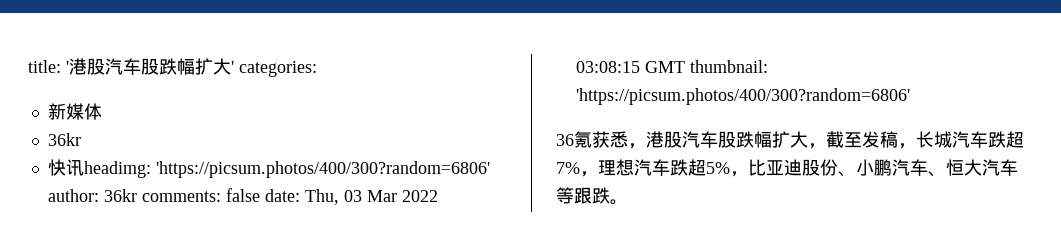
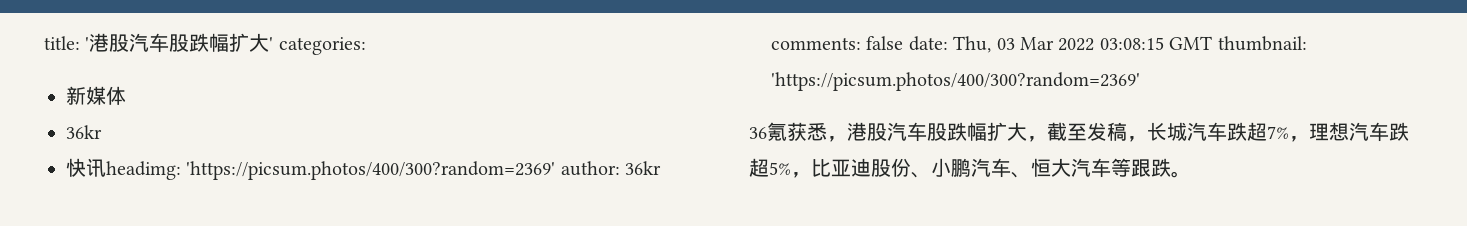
[155,161,490,178] 'https://picsum.photos/400/300?random=6806' -> [186,161,556,180] 'https://picsum.photos/400/300?random=2369'
[575,88,910,105] 'https://picsum.photos/400/300?random=6806' -> [771,72,1140,91] 'https://picsum.photos/400/300?random=2369'

